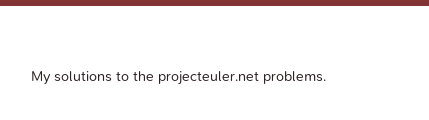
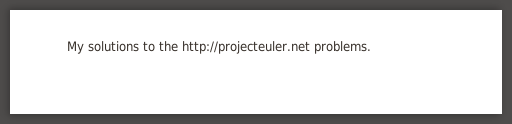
[158,71,259,85] projecteuler.net -> [182,41,310,54] http://projecteuler.net

